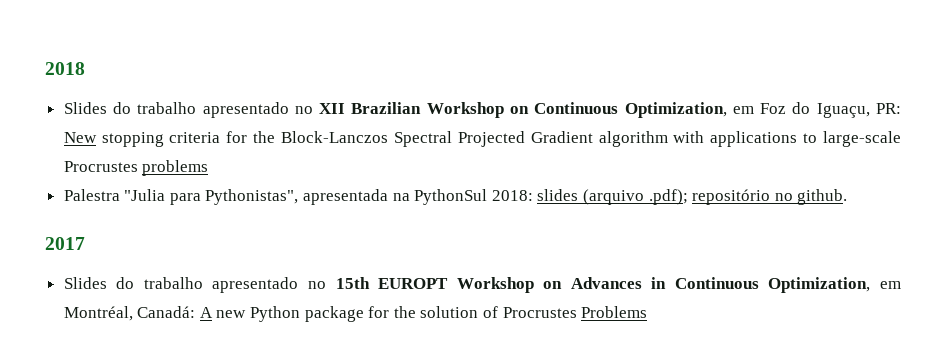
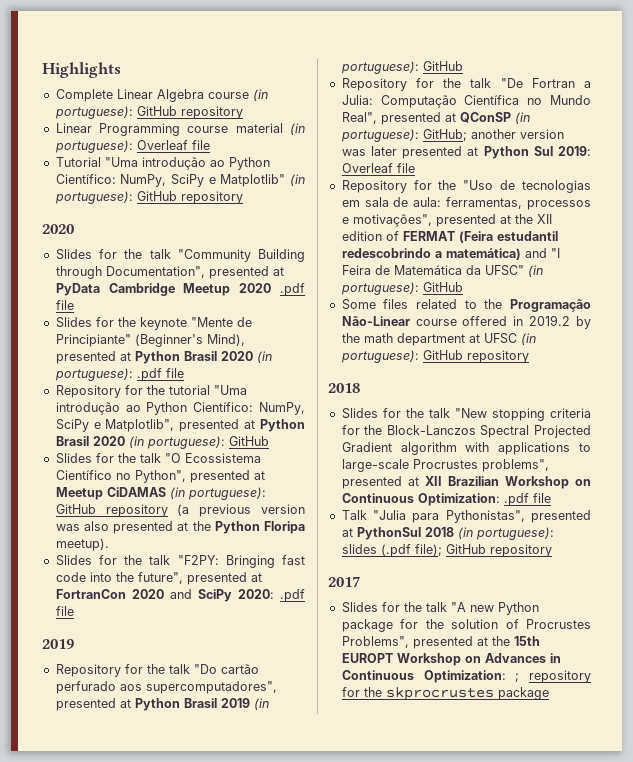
[45,62,85,75] [63,102,901,118] [63,132,97,143] 2018 // Slides do trabalho apresentado no XII Brazilian Workshop on Continuous Optimization, em Foz do Iguaçu, PR: New -> [42,62,121,78] [55,89,268,102] [54,106,243,119] [55,123,305,136] [54,140,210,153] [55,157,270,170] [55,174,305,187] [54,191,243,204] [42,224,74,234] [55,249,305,262] [55,266,284,279] [55,283,305,296] [55,300,74,310] [55,317,252,330] [55,334,245,347] [55,351,272,364] [54,368,184,381] [55,385,247,398] [55,402,305,415] [55,419,305,432] [55,436,269,449] [55,453,261,464] [55,470,265,483] [55,487,266,500] [55,504,305,517] [55,521,306,534] [55,538,109,551] [55,555,305,568] [55,572,262,585] [55,589,305,602] [55,606,74,616] [42,639,74,649] [55,664,259,677] [55,681,277,694] [55,698,269,711] [340,61,463,74] [341,78,591,91] [341,95,591,108] [341,112,530,125] [340,129,564,142] [341,146,591,159] [341,163,415,173] [341,180,591,193] [341,197,591,210] [341,214,552,227] [341,231,558,243] [341,248,560,260] [341,265,543,277] [340,282,463,295] [341,299,591,312] [341,315,591,329] [341,333,536,346] [340,350,529,363] [328,383,360,393] [341,408,487,419] Highlights // Complete Linear Algebra course (in portuguese): GitHub repository // Linear Programming course material (in portuguese): Overleaf file // Tutorial "Uma introdução ao Python Científico: NumPy, SciPy e Matplotlib" (in portuguese): GitHub repository // 2020 // Slides for the talk "Community Building through Documentation", presented at PyData Cambridge Meetup 2020 .pdf file // Slides for the keynote "Mente de Principiante" (Beginner's Mind), presented at Python Brasil 2020 (in portuguese): .pdf file // Repository for the tutorial "Uma introdução ao Python Científico: NumPy, SciPy e Matplotlib", presented at Python Brasil 2020 (in portuguese): GitHub // Slides for the talk "O Ecossistema Científico no Python", presented at Meetup CiDAMAS (in portuguese): GitHub repository (a previous version was also presented at the Python Floripa meetup). // Slides for the talk "F2PY: Bringing fast code into the future", presented at FortranCon 2020 and SciPy 2020: .pdf file // 2019 // Repository for the talk "Do cartão perfurado aos supercomputadores", presented at Python Brasil 2019 (in portuguese): GitHub // Repository for the talk "De Fortran a Julia: Computação Científica no Mundo Real", presented at QConSP (in portuguese): GitHub; another version was later presented at Python Sul 2019: Overleaf file // Repository for the "Uso de tecnologias em sala de aula: ferramentas, processos e motivações", presented at the XII edition of FERMAT (Feira estudantil redescobrindo a matemática) and "I Feira de Matemática da UFSC" (in portuguese): GitHub // Some files related to the Programação Não-Linear course offered in 2019.2 by the math department at UFSC (in portuguese): GitHub repository // 2018 // Slides for the talk "New
[142,160,209,176] [63,189,848,205] [45,237,85,250] [63,277,901,293] [63,306,213,321] problems // Palestra "Julia para Pythonistas", apresentada na PythonSul 2018: slides (arquivo .pdf); repositório no github. // 2017 // Slides do trabalho apresentado no 15th EUROPT Workshop on Advances in Continuous Optimization, em Montréal, Canadá: A -> [481,459,549,472] [341,476,591,489] [341,493,551,506] [341,510,591,523] [341,527,554,540] [341,544,552,557] [328,576,360,587] [341,602,466,613] problems", presented at XII Brazilian Workshop on Continuous Optimization: .pdf file // Talk "Julia para Pythonistas", presented at PythonSul 2018 (in portuguese): slides (.pdf file); GitHub repository // 2017 // Slides for the talk "A
[581,306,648,318] Problems -> [341,636,540,649] [341,653,561,666] [341,670,591,683] [341,687,549,701] Problems", presented at the 15th EUROPT Workshop on Advances in Continuous Optimization: ; repository for the skprocrustes package

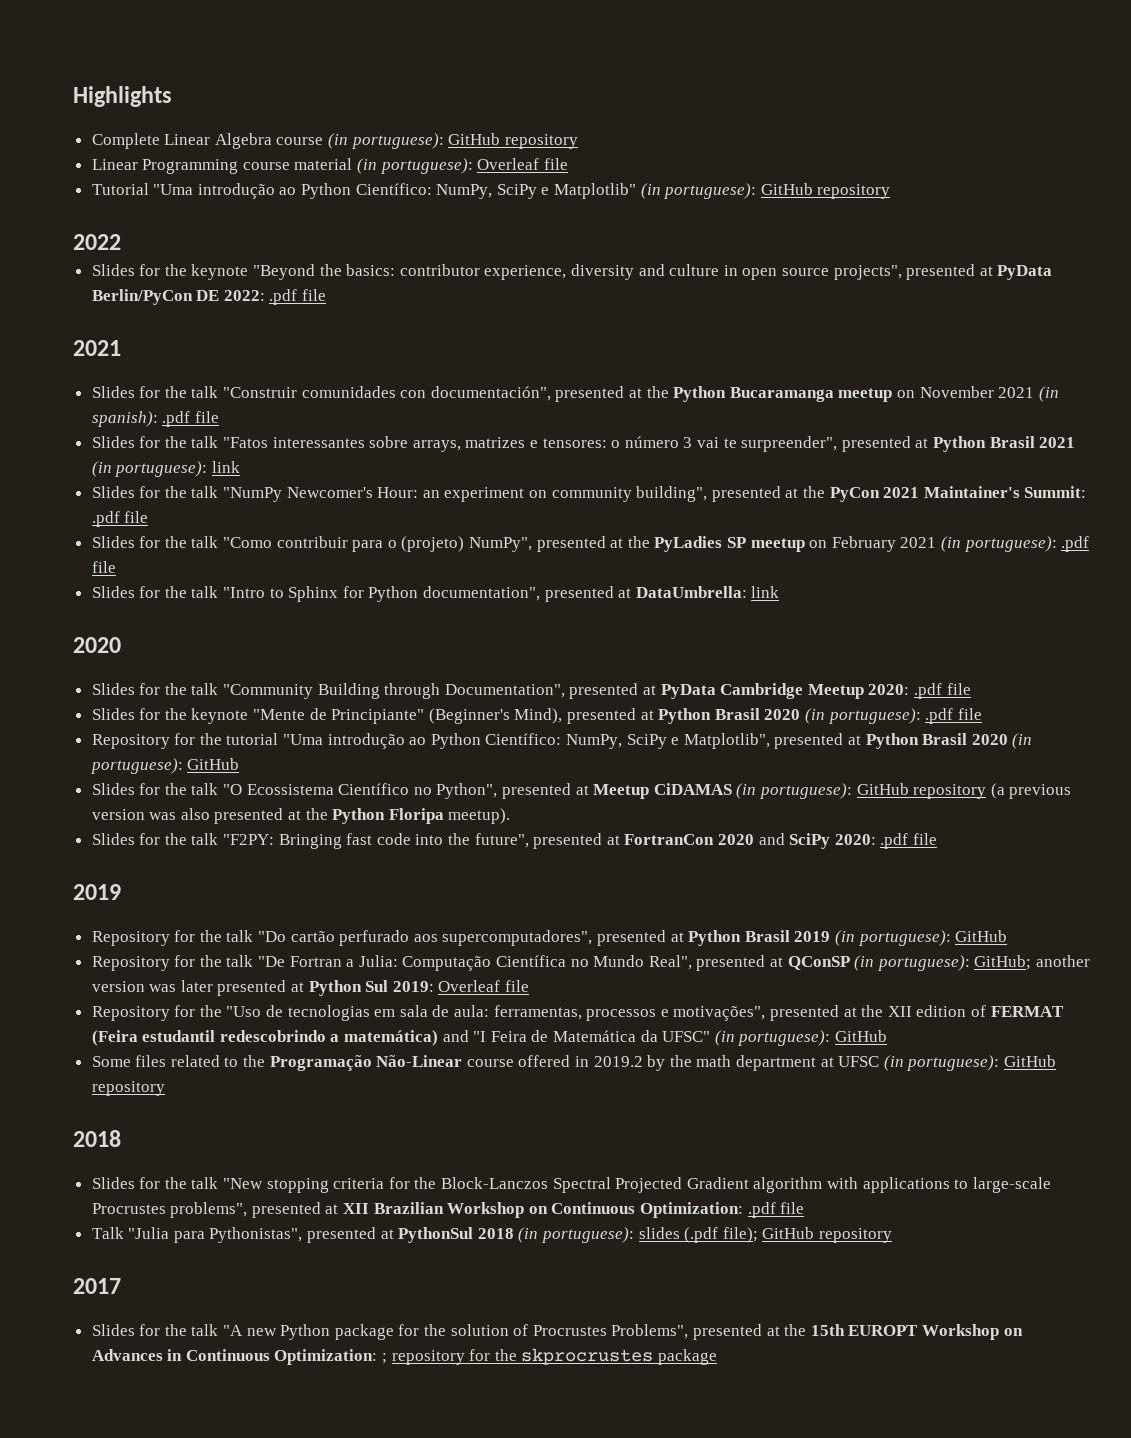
(243, 197) none -> [73,234,121,250] [91,264,1053,280] [91,289,327,305] [73,340,121,356] [91,386,1059,402] [91,411,219,427] [91,436,1076,452] [91,461,240,477] [91,486,1087,502] [91,511,149,527] [91,536,1090,552] [91,561,116,573] [91,586,780,602] // 2022 // Slides for the keynote "Beyond the basics: contributor experience, diversity and culture in open source projects", presented at PyData Berlin/PyCon DE 2022: .pdf file // 2021 // Slides for the talk "Construir comunidades con documentación", presented at the Python Bucaramanga meetup on November 2021 (in spanish): .pdf file // Slides for the talk "Fatos interessantes sobre arrays, matrizes e tensores: o número 3 vai te surpreender", presented at Python Brasil 2021 (in portuguese): link // Slides for the talk "NumPy Newcomer's Hour: an experiment on community building", presented at the PyCon 2021 Maintainer's Summit: .pdf file // Slides for the talk "Como contribuir para o (projeto) NumPy", presented at the PyLadies SP meetup on February 2021 (in portuguese): .pdf file // Slides for the talk "Intro to Sphinx for Python documentation", presented at DataUmbrella: link
[239,283,272,293] 2020 -> [868,684,910,695] 2020:

